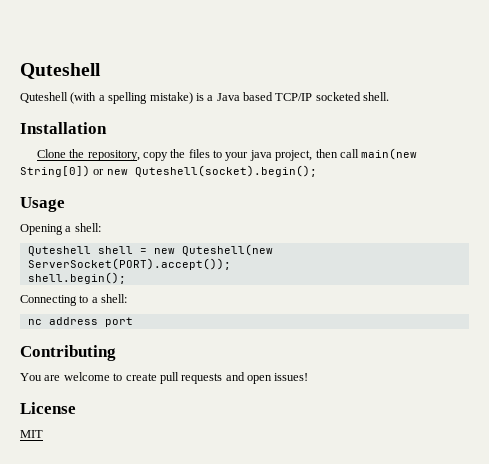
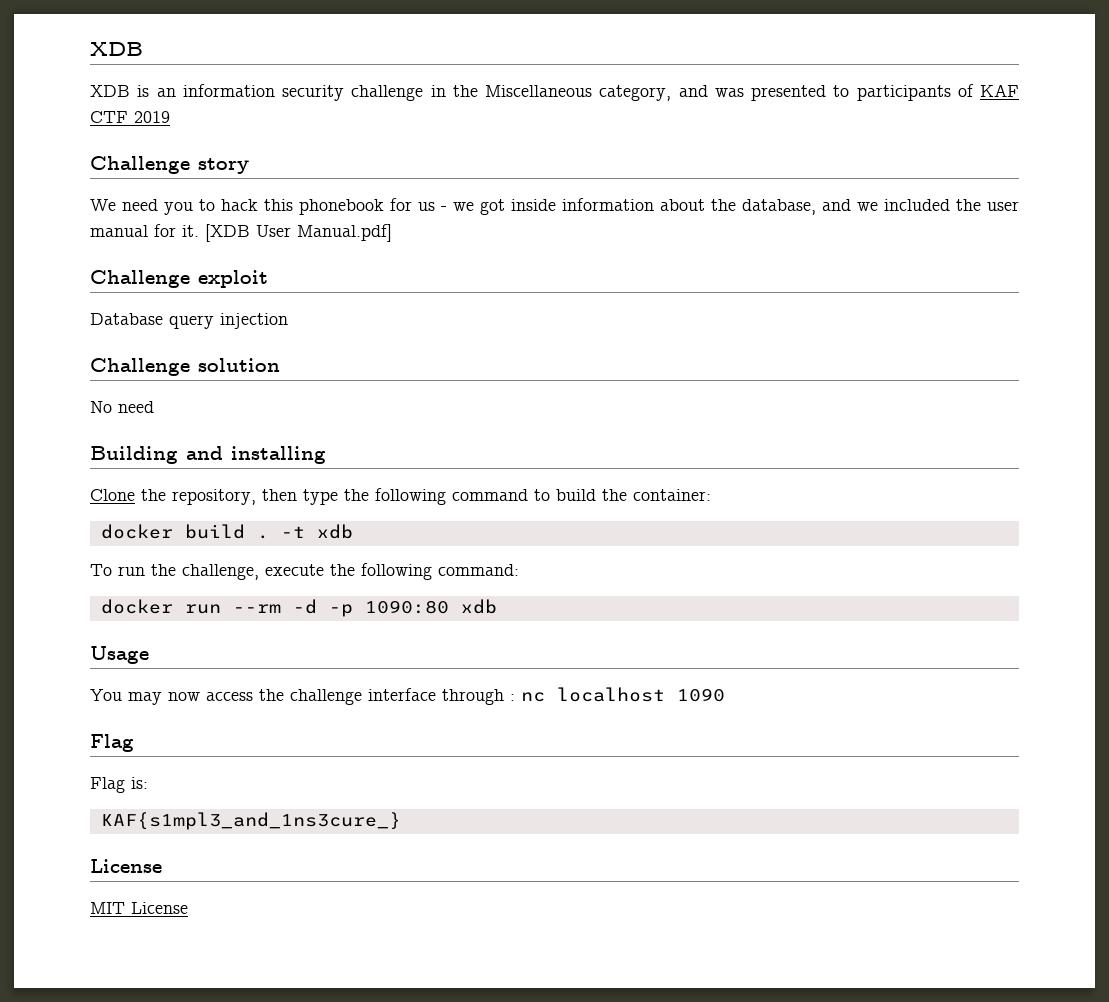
[20,63,101,79] [20,92,390,104] [20,122,107,134] [36,148,418,161] [20,165,317,177] [20,197,65,212] [20,223,101,235] [27,244,273,256] [27,258,231,270] [27,272,126,284] [20,294,128,306] [27,317,133,327] [20,345,116,361] [20,372,309,384] Quteshell // Quteshell (with a spelling mistake) is a Java based TCP/IP socketed shell. // Installation // Clone the repository, copy the files to your java project, then call main(new String[0]) or new Quteshell(socket).begin(); // Usage // Opening a shell: // Quteshell shell = new Quteshell(new ServerSocket(PORT).accept()); // shell.begin(); // Connecting to a shell: // nc address port // Contributing // You are welcome to create pull requests and open issues! -> [90,42,143,56] [90,84,1019,101] [90,111,170,123] [90,156,249,174] [90,198,1019,215] [90,224,392,242] [90,270,268,288] [90,313,288,329] [90,358,280,376] [90,401,154,413] [90,446,326,464] [90,488,711,505] [100,524,353,539] [90,563,519,580] [100,599,497,617] [90,646,149,664] [90,687,725,705] [90,734,134,752] [90,777,148,793] [100,812,401,830] XDB // XDB is an information security challenge in the Miscellaneous category, and was presented to participants of KAF CTF 2019 // Challenge story // We need you to hack this phonebook for us - we got inside information about the database, and we included the user manual for it. [XDB User Manual.pdf] // Challenge exploit // Database query injection // Challenge solution // No need // Building and installing // Clone the repository, then type the following command to build the container: // docker build . -t xdb // To run the challenge, execute the following command: // docker run --rm -d -p 1090:80 xdb // Usage // You may now access the challenge interface through : nc localhost 1090 // Flag // Flag is: // KAF{s1mpl3_and_1ns3cure_}
(43, 434) none -> [131,902,188,914] License

